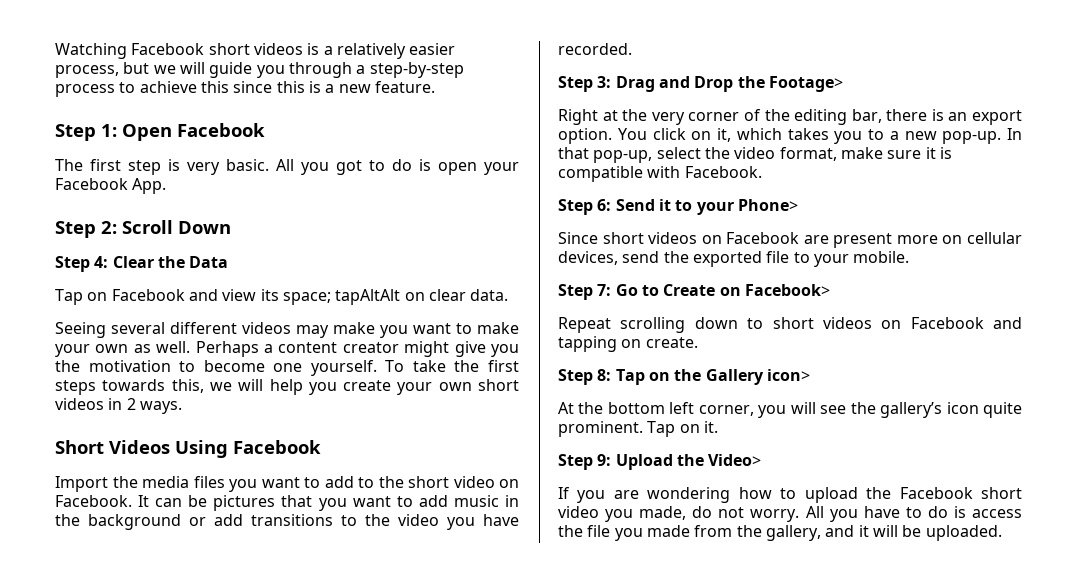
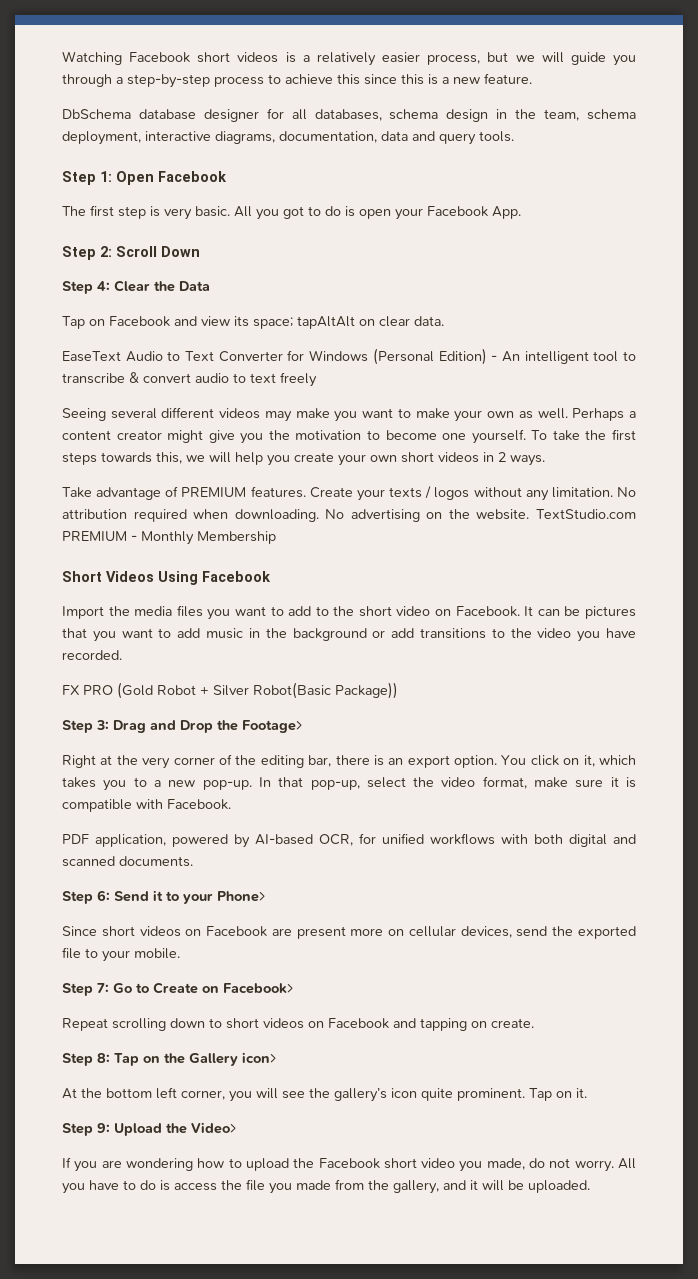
(435, 87) none -> [62,108,637,122] [62,131,514,145] // DbSchema database designer for all databases, schema design in the team, schema deployment, interactive diagrams, documentation, data and query tools.
(509, 295) none -> [62,348,636,365] [62,372,317,387] // EaseText Audio to Text Converter for Windows (Personal Edition) - An intelligent tool to transcribe & convert audio to text freely
(182, 407) none -> [62,486,636,501] [62,509,636,522] [62,531,276,545] // Take advantage of PREMIUM features. Create your texts / logos without any limitation. No attribution required when downloading. No advertising on the website. TextStudio.com PREMIUM - Monthly Membership
(632, 49) none -> [62,682,398,699] // FX PRO (Gold Robot + Silver Robot(Basic Package))
(762, 172) none -> [62,833,636,848] [62,856,193,867] // PDF application, powered by AI-based OCR, for unified workflows with both digital and scanned documents.

